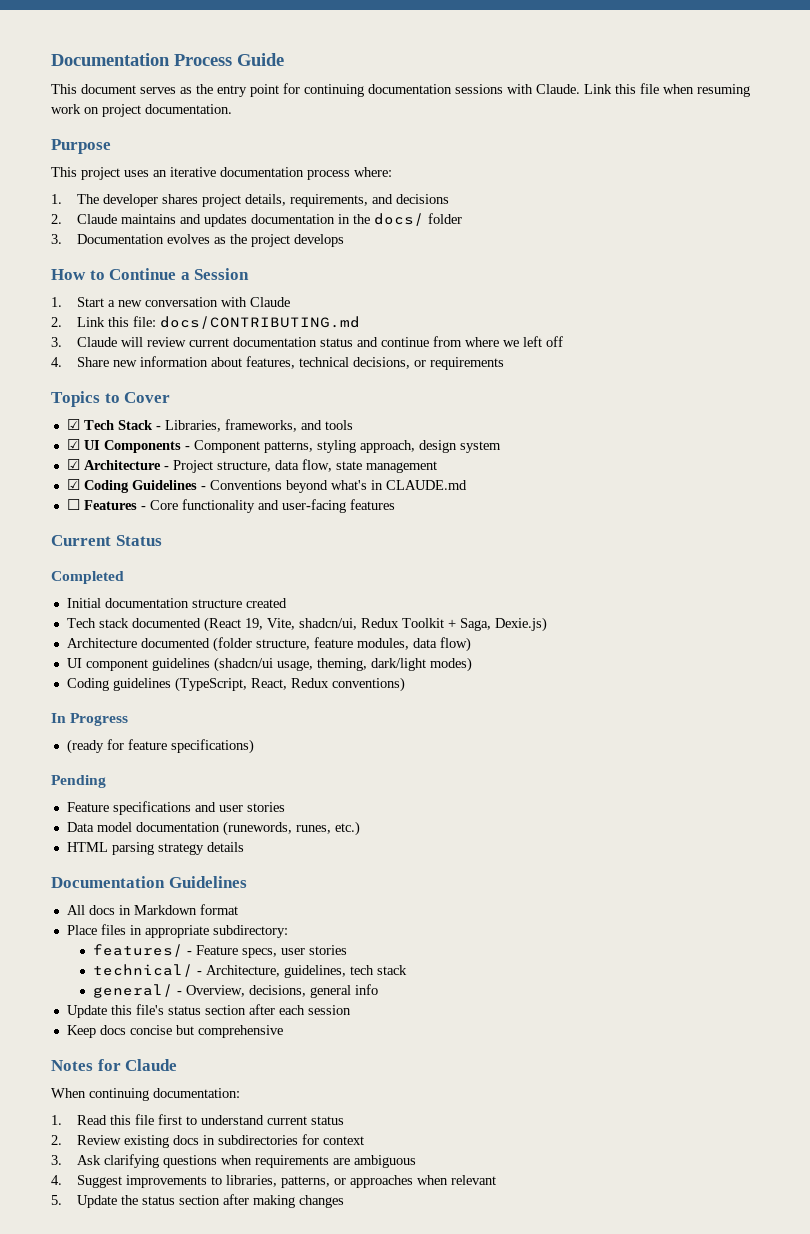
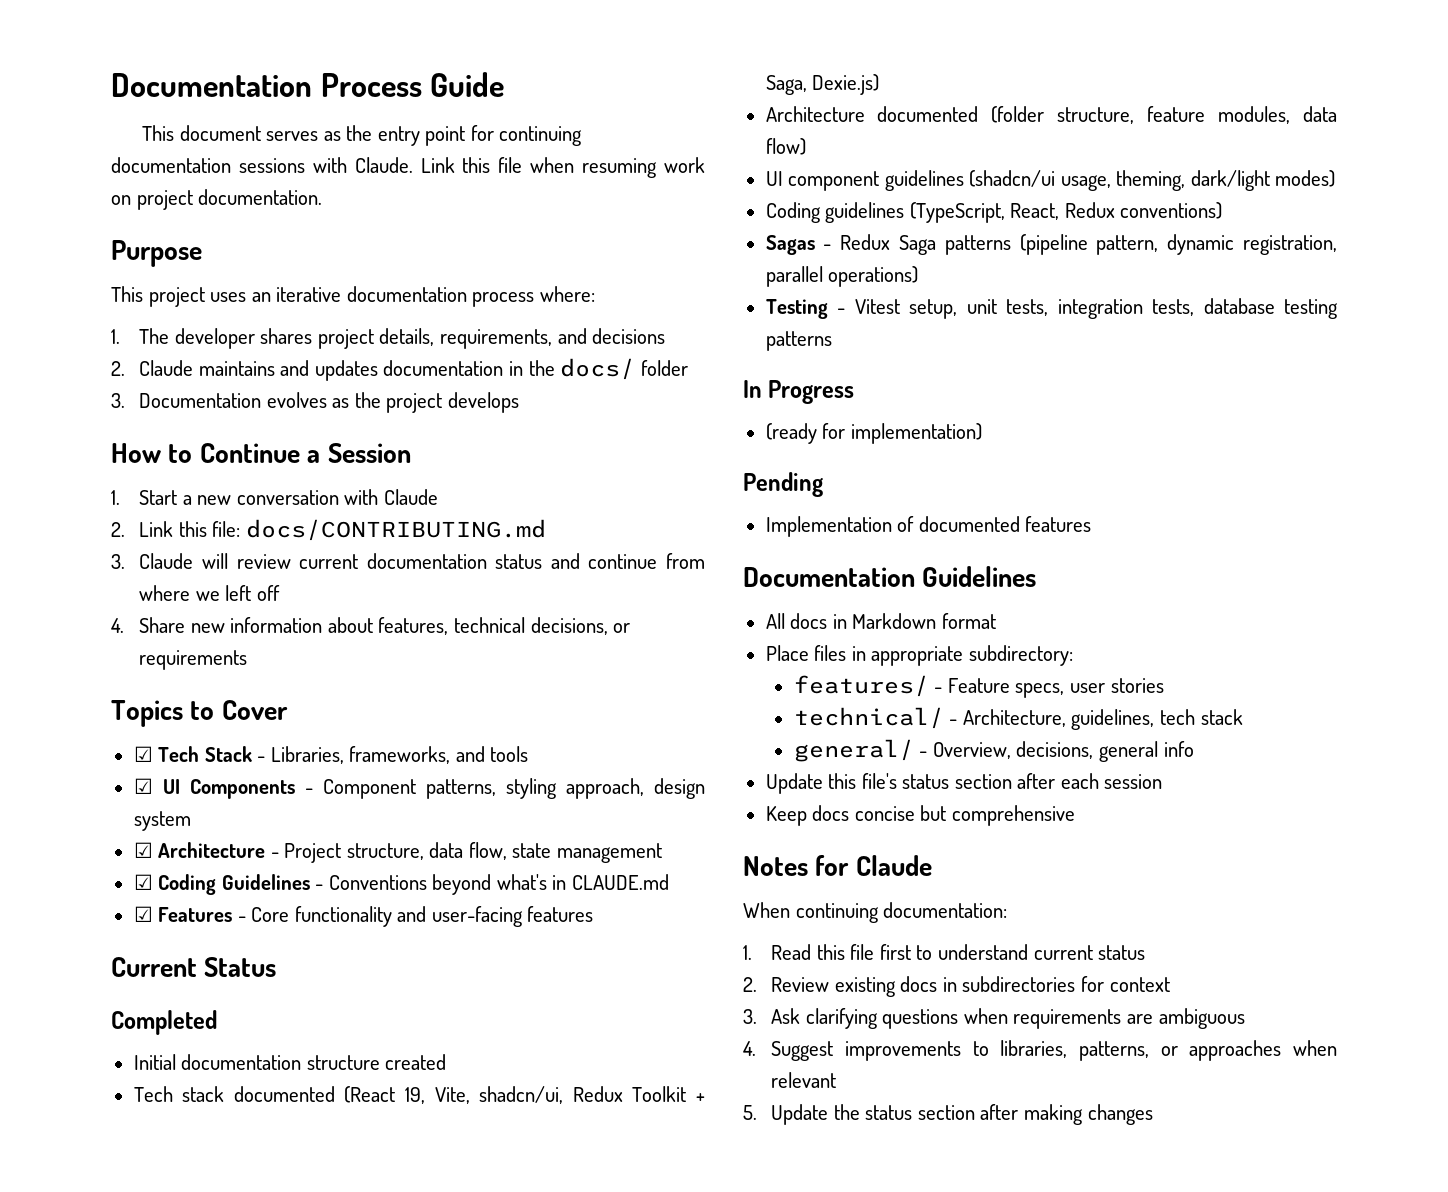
[66,499,80,510] ☐ -> [133,906,153,922] ☑
(405, 684) none -> [765,234,1338,255] [765,266,919,287] [765,298,1338,319] [765,331,832,351] // Sagas - Redux Saga patterns (pipeline pattern, dynamic registration, parallel operations) // Testing - Vitest setup, unit tests, integration tests, database testing patterns
[127,739,254,754] feature specifications) -> [850,423,982,444] implementation)
[66,801,285,815] [66,821,360,836] [66,842,244,855] Feature specifications and user stories // Data model documentation (runewords, runes, etc.) // HTML parsing strategy details -> [765,516,1092,537] Implementation of documented features

